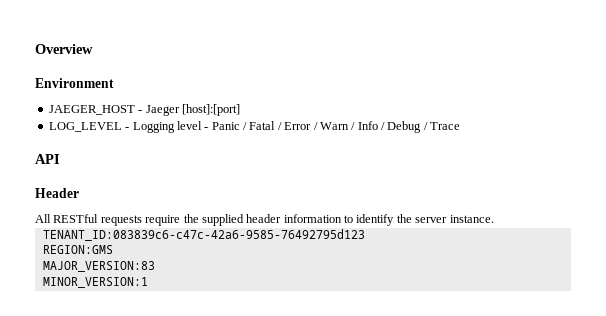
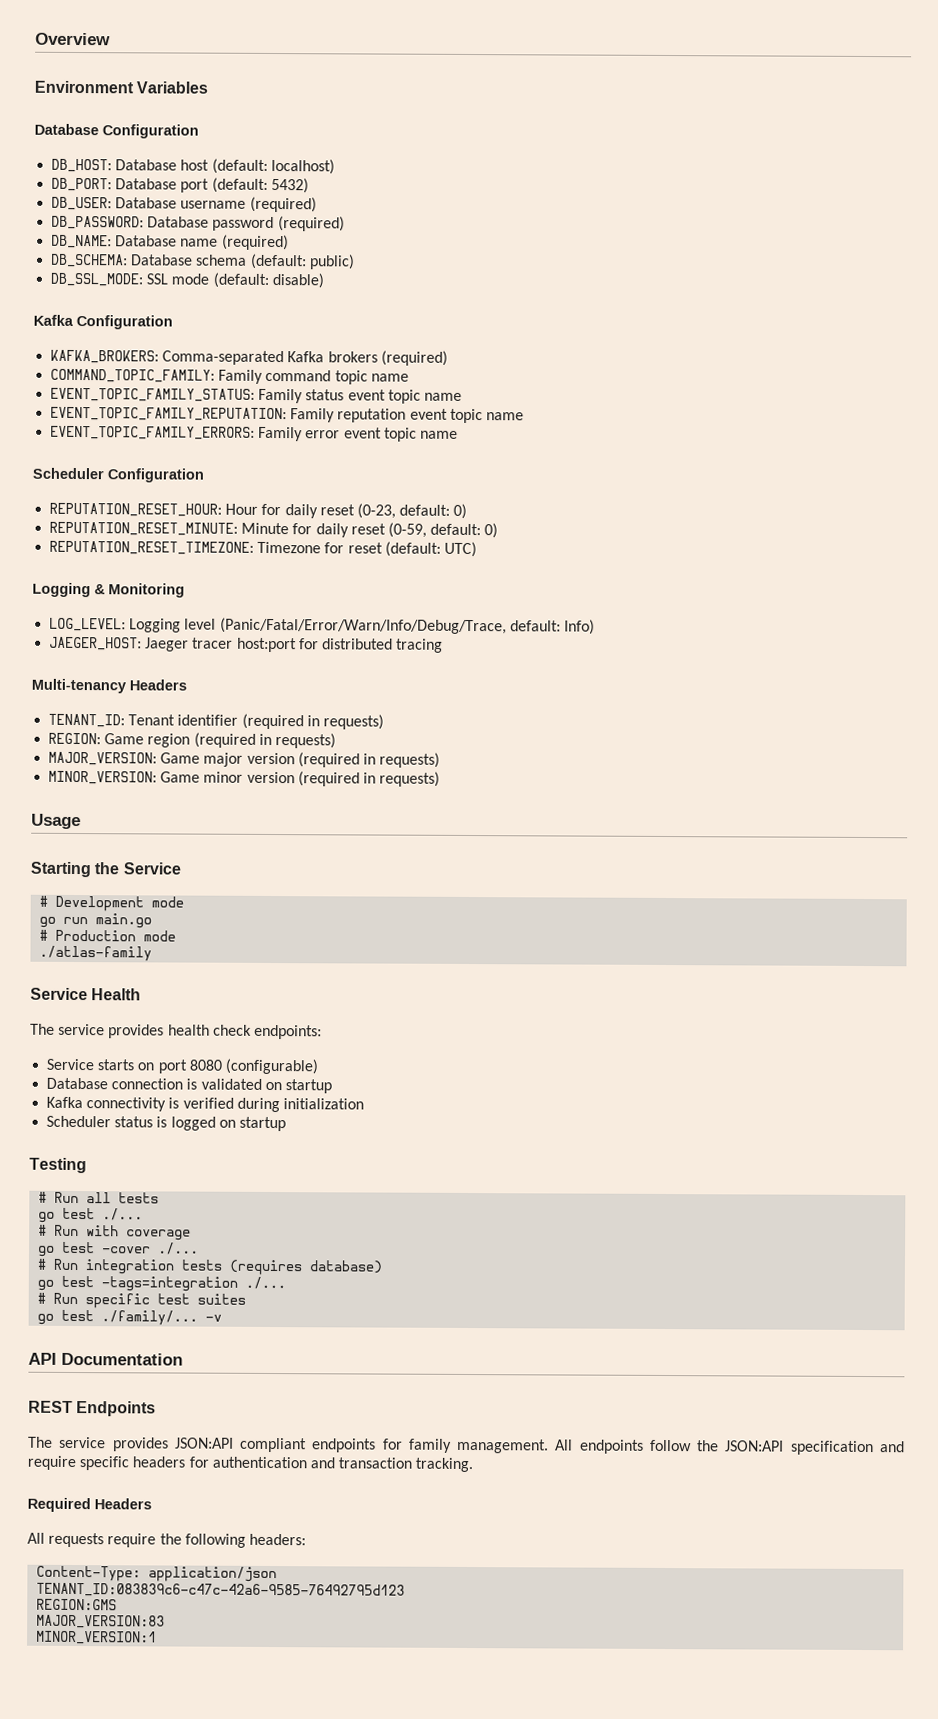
[48,104,240,116] [48,121,461,133] [35,154,60,164] [35,188,79,198] [35,214,99,223] // JAEGER_HOST - Jaeger [host]:[port] // LOG_LEVEL - Logging level - Panic / Fatal / Error / Warn / Info / Debug / Trace // API // Header // All RESTful -> [136,81,209,94] [34,123,199,139] [51,158,335,175] [51,177,309,194] [51,196,317,213] [51,215,345,232] [51,234,289,251] [50,253,355,270] [50,272,324,289] [33,314,173,330] [50,349,448,366] [50,368,409,385] [50,387,462,404] [50,406,524,424] [50,425,458,442] [32,467,204,483] [49,502,468,519] [49,521,499,539] [49,540,477,558] [32,582,185,598] [49,617,595,635] [49,636,444,653] [31,678,187,694] [48,713,384,730] [48,732,336,749] [48,751,441,768] [48,770,441,787] [31,813,81,830] [30,861,181,878] [39,895,185,912] [39,913,153,929] [39,929,177,942] [39,945,153,962] [30,987,142,1001] [30,1023,322,1040] [46,1058,318,1075] [46,1077,332,1094] [46,1096,364,1113] [46,1115,286,1132] [29,1157,87,1174] [38,1191,160,1204] [38,1207,144,1223] [38,1224,192,1241] [37,1241,200,1257] [37,1258,383,1276] [37,1275,287,1292] [37,1292,247,1309] [37,1309,223,1326] [28,1352,183,1366] [28,1400,157,1417] [28,1436,905,1456] [27,1455,474,1473] [27,1497,152,1513] [27,1532,45,1544] Variables // Database Configuration // DB_HOST: Database host (default: localhost) // DB_PORT: Database port (default: 5432) // DB_USER: Database username (required) // DB_PASSWORD: Database password (required) // DB_NAME: Database name (required) // DB_SCHEMA: Database schema (default: public) // DB_SSL_MODE: SSL mode (default: disable) // Kafka Configuration // KAFKA_BROKERS: Comma-separated Kafka brokers (required) // COMMAND_TOPIC_FAMILY: Family command topic name // EVENT_TOPIC_FAMILY_STATUS: Family status event topic name // EVENT_TOPIC_FAMILY_REPUTATION: Family reputation event topic name // EVENT_TOPIC_FAMILY_ERRORS: Family error event topic name // Scheduler Configuration // REPUTATION_RESET_HOUR: Hour for daily reset (0-23, default: 0) // REPUTATION_RESET_MINUTE: Minute for daily reset (0-59, default: 0) // REPUTATION_RESET_TIMEZONE: Timezone for reset (default: UTC) // Logging & Monitoring // LOG_LEVEL: Logging level (Panic/Fatal/Error/Warn/Info/Debug/Trace, default: Info) // JAEGER_HOST: Jaeger tracer host:port for distributed tracing // Multi-tenancy Headers // TENANT_ID: Tenant identifier (required in requests) // REGION: Game region (required in requests) // MAJOR_VERSION: Game major version (required in requests) // MINOR_VERSION: Game minor version (required in requests) // Usage // Starting the Service // # Development mode // go run main.go // # Production mode // ./atlas-family // Service Health // The service provides health check endpoints: // Service starts on port 8080 (configurable) // Database connection is validated on startup // Kafka connectivity is verified during initialization // Scheduler status is logged on startup // Testing // # Run all tests // go test ./... // # Run with coverage // go test -cover ./... // # Run integration tests (requires database) // go test -tags=integration ./... // # Run specific test suites // go test ./family/... -v // API Documentation // REST Endpoints // The service provides JSON:API compliant endpoints for family management. All endpoints follow the JSON:API specification and require specific headers for authentication and transaction tracking. // Required Headers // All
[201,214,494,226] supplied header information to identify the server instance. -> [184,1533,306,1548] [36,1565,278,1583] following headers: // Content-Type: application/json

